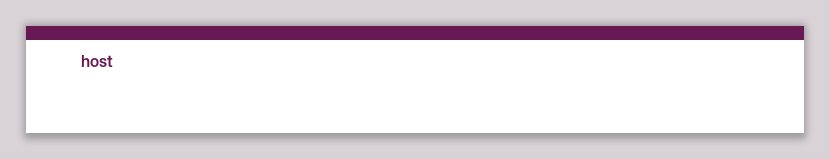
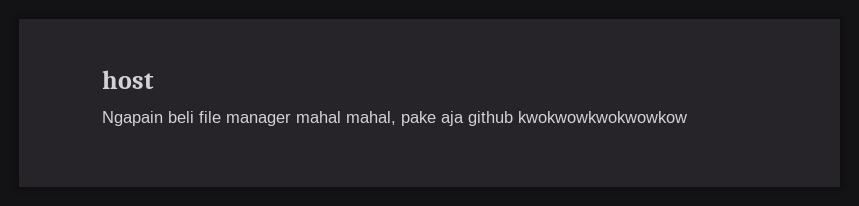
(113, 61) none -> [102,111,687,126] // Ngapain beli file manager mahal mahal, pake aja github kwokwowkwokwowkow

